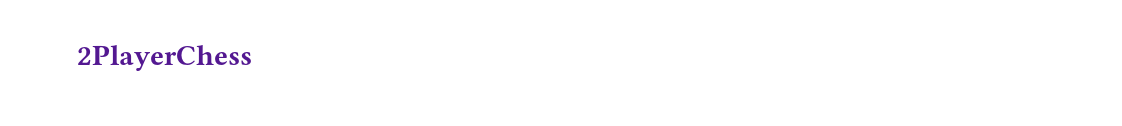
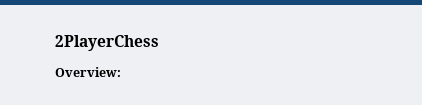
(252, 58) none -> [55,67,121,77] // Overview:

